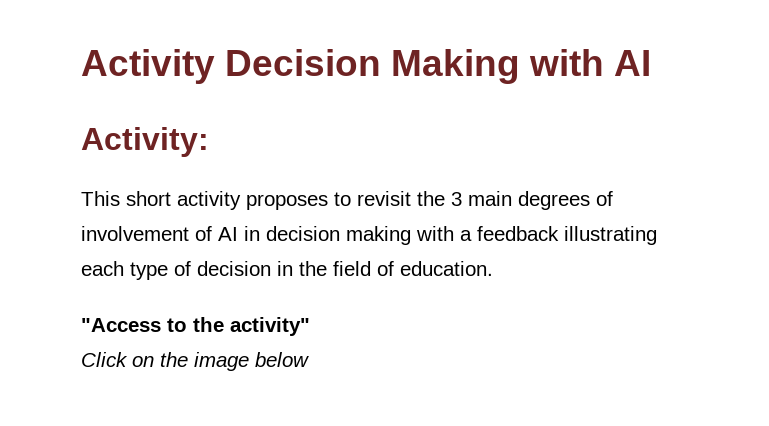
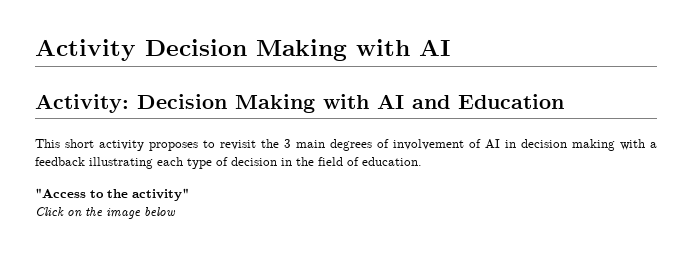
(209, 142) none -> [137,94,564,113] Decision Making with AI and Education

